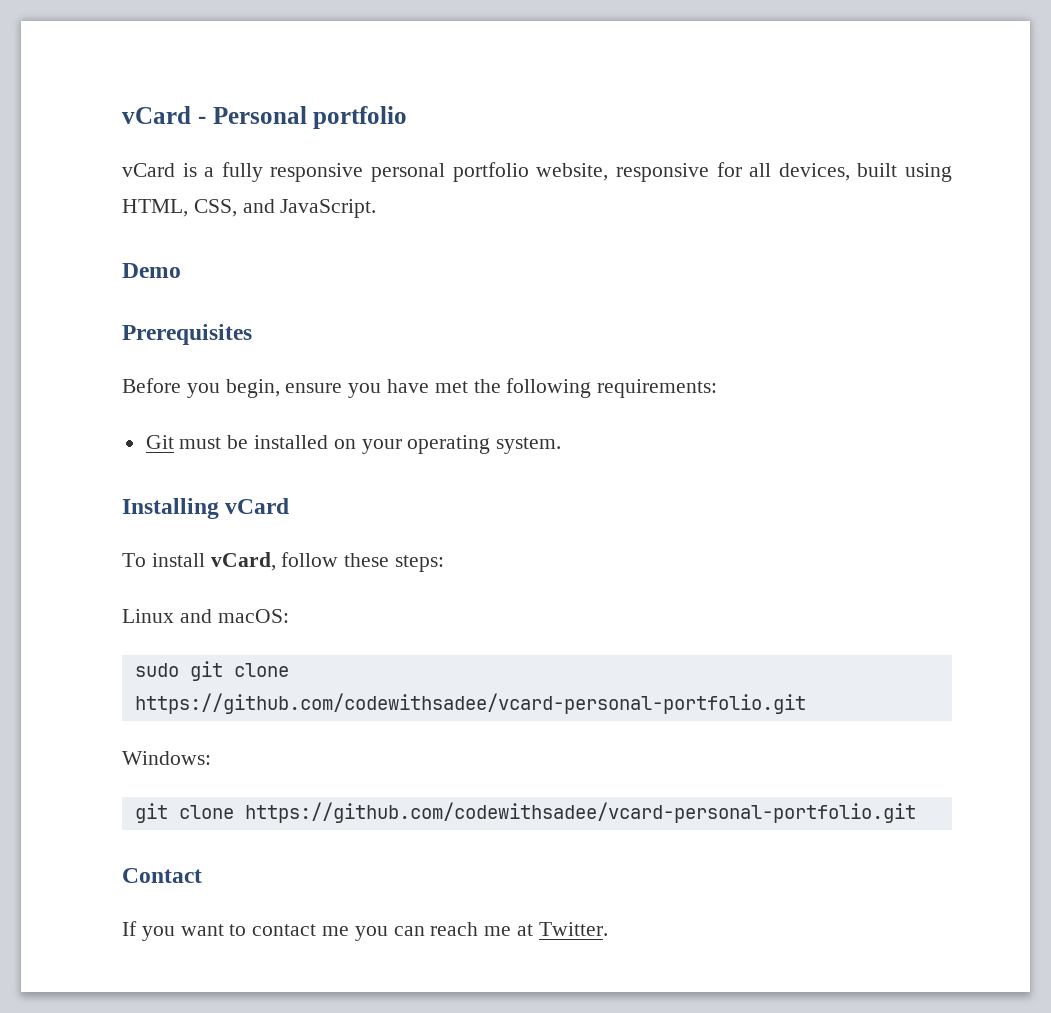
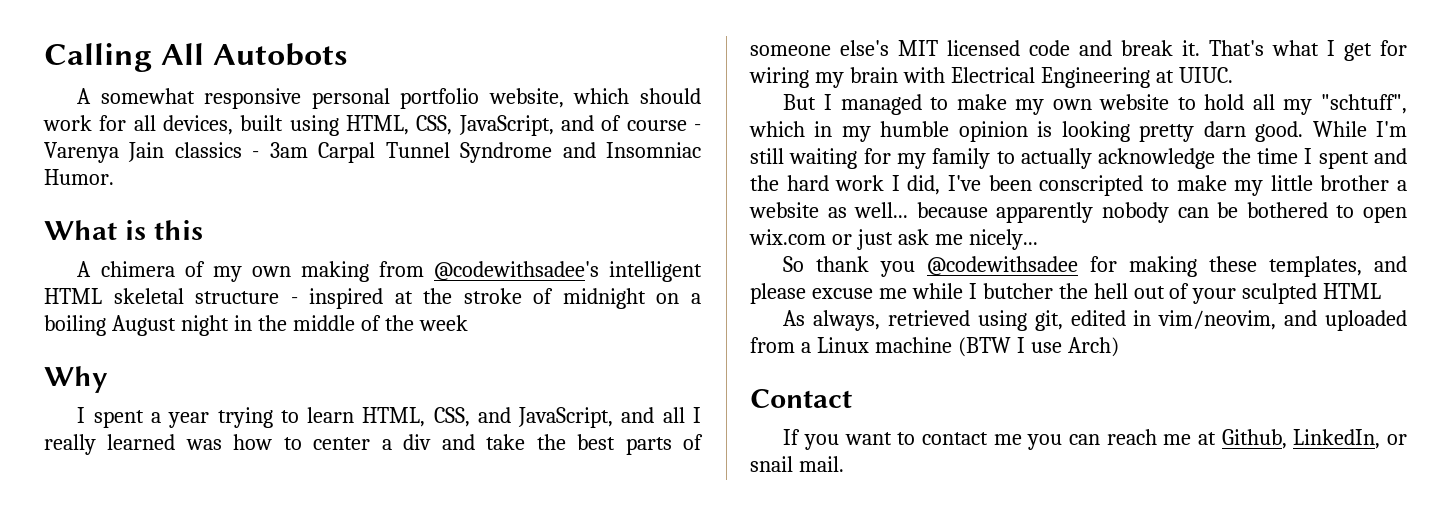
[122,106,408,129] [122,162,263,182] vCard - Personal portfolio // vCard is a fully -> [44,43,348,72] [77,88,195,104] Calling All Autobots // A somewhat
[615,163,709,182] responsive -> [573,88,702,104] [43,115,92,131] which should work
[242,199,377,218] [122,263,181,278] [122,324,252,345] [122,378,718,398] [145,435,562,454] [122,498,290,519] [122,552,445,572] [122,609,289,623] [134,661,289,681] [134,693,806,714] [122,751,211,765] [134,802,916,823] and JavaScript. // Demo // Prerequisites // Before you begin, ensure you have met the following requirements: // Git must be installed on your operating system. // Installing vCard // To install vCard, follow these steps: // Linux and macOS: // sudo git clone https://github.com/codewithsadee/vcard-personal-portfolio.git // Windows: // git clone https://github.com/codewithsadee/vcard-personal-portfolio.git -> [458,115,702,136] [44,142,701,163] [44,169,114,185] [44,220,203,240] [77,261,702,282] [44,288,701,309] [44,315,468,336] [44,366,108,393] [77,407,701,428] [44,434,703,455] [750,40,1407,61] [749,67,1233,88] [783,94,1407,115] [749,121,1407,142] [750,148,1407,169] [750,175,1407,196] [749,202,1407,223] [749,229,1038,250] [783,256,1407,277] [750,283,1382,304] [783,310,1407,331] [750,337,1119,357] JavaScript, and of course - Varenya Jain classics - 3am Carpal Tunnel Syndrome and Insomniac Humor. // What is this // A chimera of my own making from @codewithsadee's intelligent HTML skeletal structure - inspired at the stroke of midnight on a boiling August night in the middle of the week // Why // I spent a year trying to learn HTML, CSS, and JavaScript, and all I really learned was how to center a div and take the best parts of someone else's MIT licensed code and break it. That's what I get for wiring my brain with Electrical Engineering at UIUC. // But I managed to make my own website to hold all my "schtuff", which in my humble opinion is looking pretty darn good. While I'm still waiting for my family to actually acknowledge the time I spent and the hard work I did, I've been conscripted to make my little brother a website as well... because apparently nobody can be bothered to open wix.com or just ask me nicely... // So thank you @codewithsadee for making these templates, and please excuse me while I butcher the hell out of your sculpted HTML // As always, retrieved using git, edited in vim/neovim, and uploaded from a Linux machine (BTW I use Arch)
[538,922,608,936] Twitter. -> [1221,429,1407,449] [750,456,844,472] Github, LinkedIn, or snail mail.

